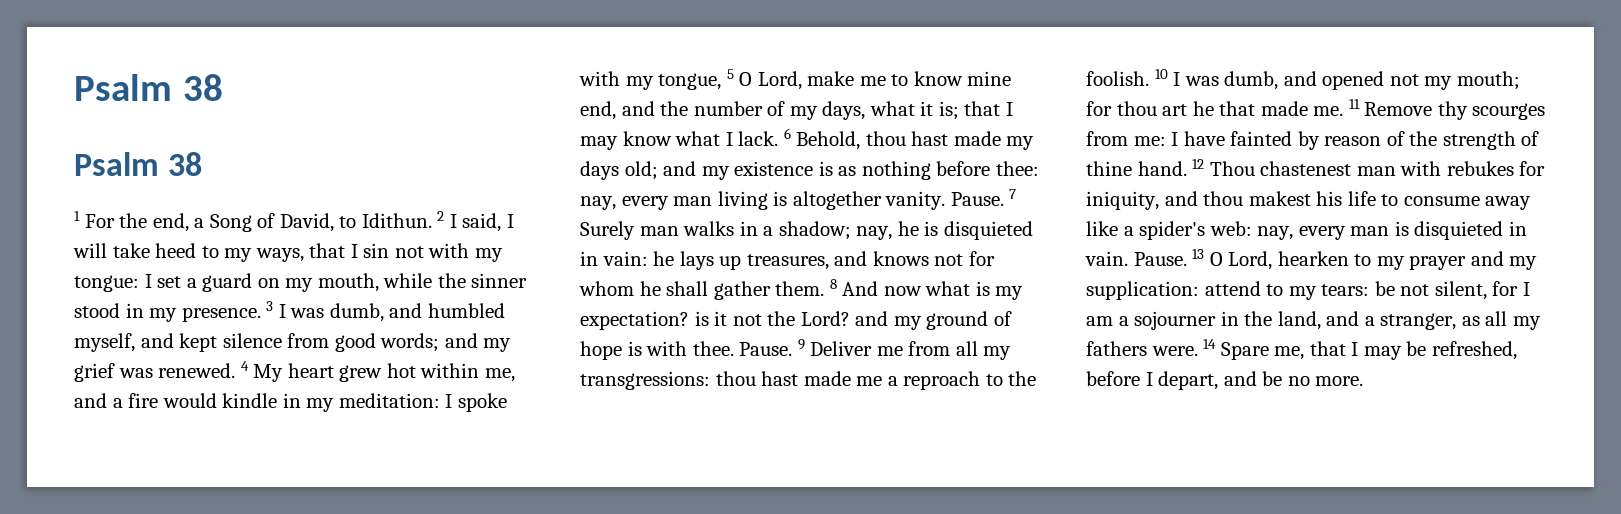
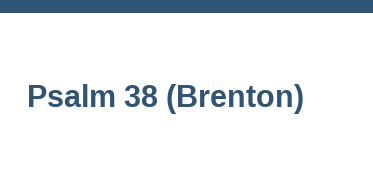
[74,74,223,101] [74,152,203,176] [74,211,514,232] [73,243,503,262] [74,273,528,292] [74,301,505,322] [74,333,512,352] [74,361,515,382] [74,393,507,412] [579,69,1012,90] [580,101,1013,120] [580,128,1035,150] [580,161,1039,180] [580,189,1017,210] [580,221,1033,240] [580,251,995,270] [579,279,1024,300] [580,311,1012,330] [580,339,1012,360] [580,371,1037,390] [1086,69,1520,90] [1086,99,1546,120] [1086,131,1540,150] [1086,159,1546,176] [1086,191,1532,210] [1086,221,1527,240] [1085,249,1538,270] [1086,281,1530,300] [1086,311,1541,330] [1086,339,1517,360] [1086,371,1364,390] Psalm 38 // Psalm 38 // 1 For the end, a Song of David, to Idithun. 2 I said, I will take heed to my ways, that I sin not with my tongue: I set a guard on my mouth, while the sinner stood in my presence. 3 I was dumb, and humbled myself, and kept silence from good words; and my grief was renewed. 4 My heart grew hot within me, and a fire would kindle in my meditation: I spoke with my tongue, 5 O Lord, make me to know mine end, and the number of my days, what it is; that I may know what I lack. 6 Behold, thou hast made my days old; and my existence is as nothing before thee: nay, every man living is altogether vanity. Pause. 7 Surely man walks in a shadow; nay, he is disquieted in vain: he lays up treasures, and knows not for whom he shall gather them. 8 And now what is my expectation? is it not the Lord? and my ground of hope is with thee. Pause. 9 Deliver me from all my transgressions: thou hast made me a reproach to the foolish. 10 I was dumb, and opened not my mouth; for thou art he that made me. 11 Remove thy scourges from me: I have fainted by reason of the strength of thine hand. 12 Thou chastenest man with rebukes for iniquity, and thou makest his life to consume away like a spider's web: nay, every man is disquieted in vain. Pause. 13 O Lord, hearken to my prayer and my supplication: attend to my tears: be not silent, for I am a sojourner in the land, and a stranger, as all my fathers were. 14 Spare me, that I may be refreshed, before I depart, and be no more. -> [27,84,305,114] Psalm 38 (Brenton)

